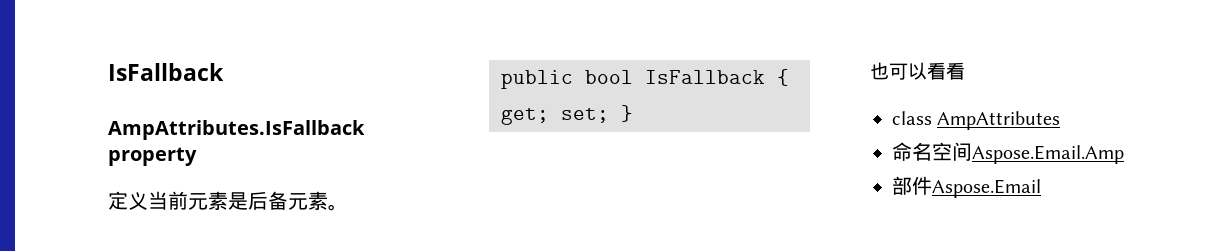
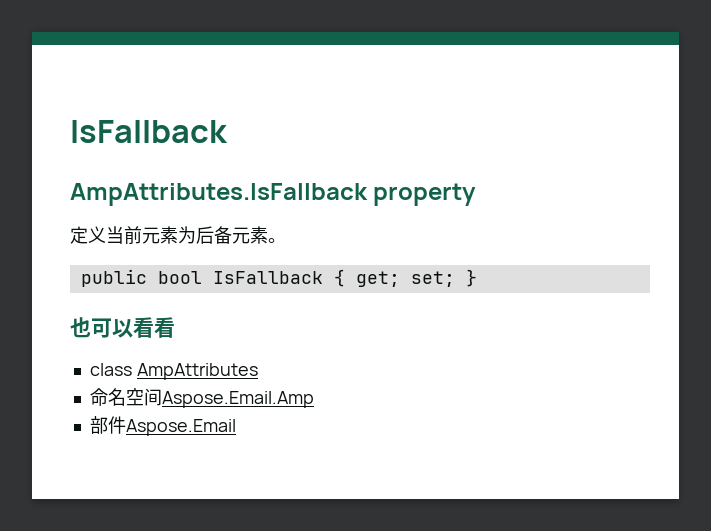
[228,192,248,210] 是 -> [178,226,196,244] 为

